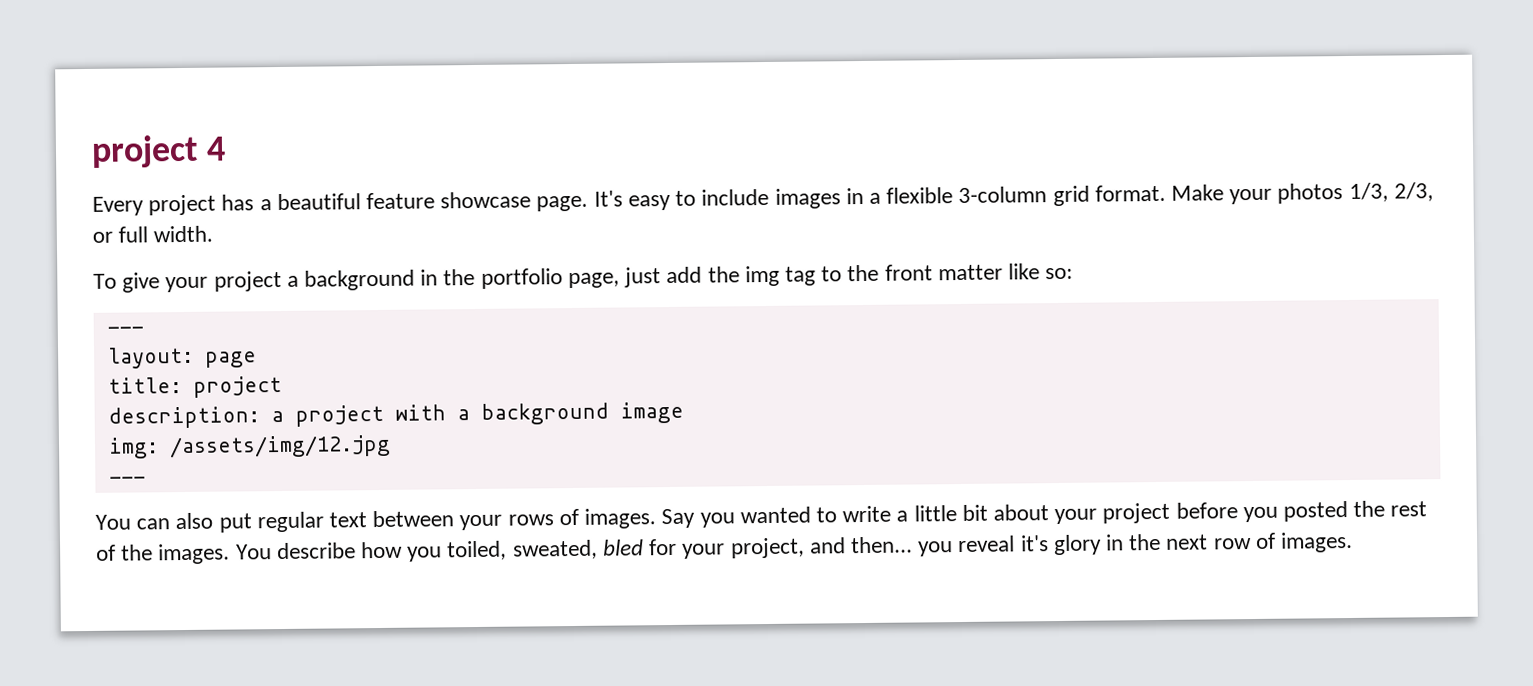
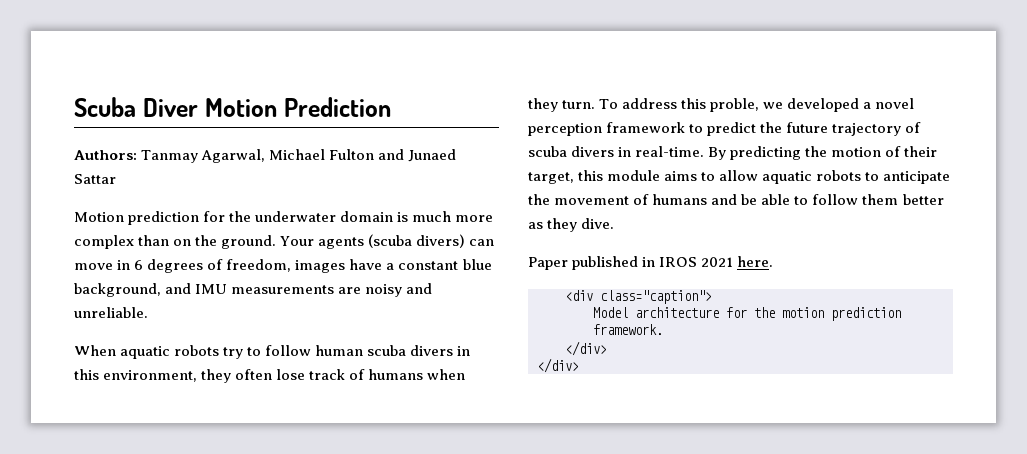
[91,134,226,168] [92,182,1434,216] [92,225,214,243] [93,263,1074,293] [106,326,144,334] [107,346,257,369] [107,375,282,398] [107,401,684,429] [107,434,391,459] [108,476,146,484] [95,500,1428,533] [96,531,1354,565] project 4 // Every project has a beautiful feature showcase page. It's easy to include images in a flexible 3-column grid format. Make your photos 1/3, 2/3, or full width. // To give your project a background in the portfolio page, just add the img tag to the front matter like so: // --- // layout: page // title: project // description: a project with a background image // img: /assets/img/12.jpg // --- // You can also put regular text between your rows of images. Say you wanted to write a little bit about your project before you posted the rest of the images. You describe how you toiled, sweated, bled for your project, and then... you reveal it's glory in the next row of images. -> [74,97,391,117] [74,149,457,163] [74,174,116,184] [74,211,494,225] [74,234,495,249] [74,259,492,273] [74,283,433,297] [74,307,148,318] [74,345,471,359] [74,369,466,383] [528,98,915,112] [528,122,922,136] [528,146,938,160] [528,170,951,184] [528,194,944,205] [528,218,615,232] [528,256,774,270] [565,290,712,304] [593,307,901,321] [593,324,663,335] [565,341,607,356] [537,358,579,373] Scuba Diver Motion Prediction // Authors: Tanmay Agarwal, Michael Fulton and Junaed Sattar // Motion prediction for the underwater domain is much more complex than on the ground. Your agents (scuba divers) can move in 6 degrees of freedom, images have a constant blue background, and IMU measurements are noisy and unreliable. // When aquatic robots try to follow human scuba divers in this environment, they often lose track of humans when they turn. To address this proble, we developed a novel perception framework to predict the future trajectory of scuba divers in real-time. By predicting the motion of their target, this module aims to allow aquatic robots to anticipate the movement of humans and be able to follow them better as they dive. // Paper published in IROS 2021 here. // <div class="caption"> // Model architecture for the motion prediction framework. // </div> // </div>

